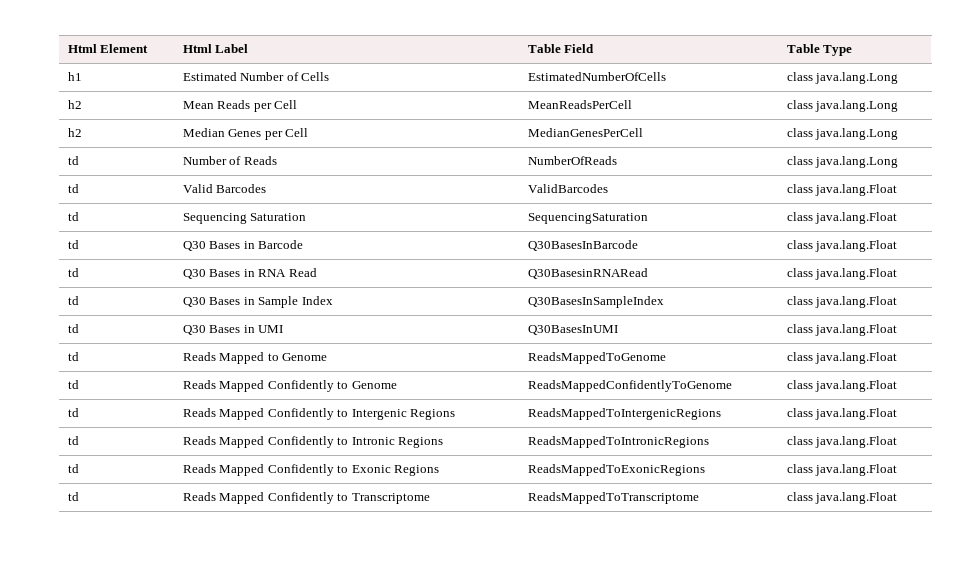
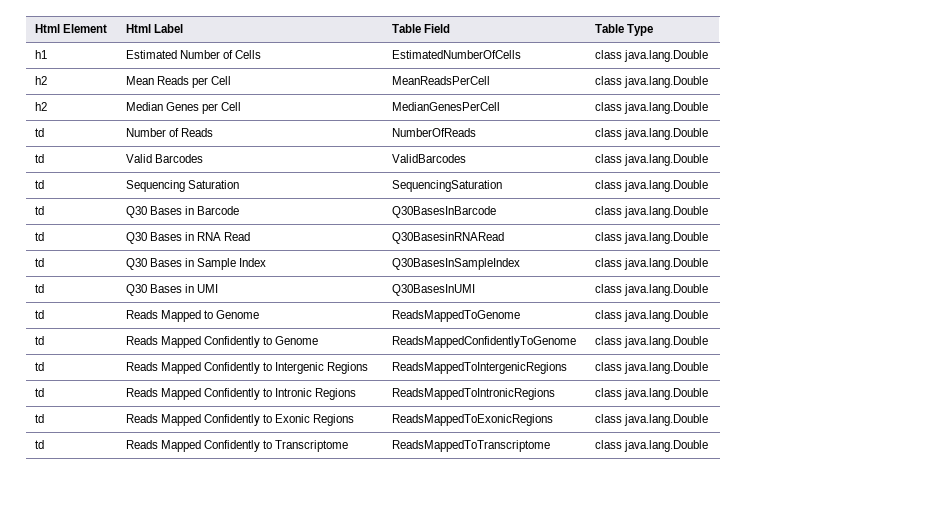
[815,72,899,84] java.lang.Long -> [623,50,708,62] java.lang.Double
[815,100,899,112] java.lang.Long -> [623,76,708,88] java.lang.Double
[815,128,899,140] java.lang.Long -> [623,102,708,114] java.lang.Double
[815,156,899,168] java.lang.Long -> [623,128,708,140] java.lang.Double
[815,184,898,196] java.lang.Float -> [623,154,708,166] java.lang.Double
[815,212,898,224] java.lang.Float -> [623,180,708,192] java.lang.Double
[815,240,898,252] java.lang.Float -> [623,206,708,218] java.lang.Double
[815,268,898,280] java.lang.Float -> [623,232,708,244] java.lang.Double
[815,296,898,308] java.lang.Float -> [623,258,708,270] java.lang.Double
[815,324,898,336] java.lang.Float -> [623,284,708,296] java.lang.Double
[815,352,898,364] java.lang.Float -> [623,310,708,322] java.lang.Double
[815,380,898,392] java.lang.Float -> [623,336,708,348] java.lang.Double
[815,408,898,420] java.lang.Float -> [623,362,708,374] java.lang.Double
[815,436,898,448] java.lang.Float -> [623,388,708,400] java.lang.Double
[815,464,898,476] java.lang.Float -> [623,414,708,426] java.lang.Double
[815,492,898,504] java.lang.Float -> [623,440,708,452] java.lang.Double

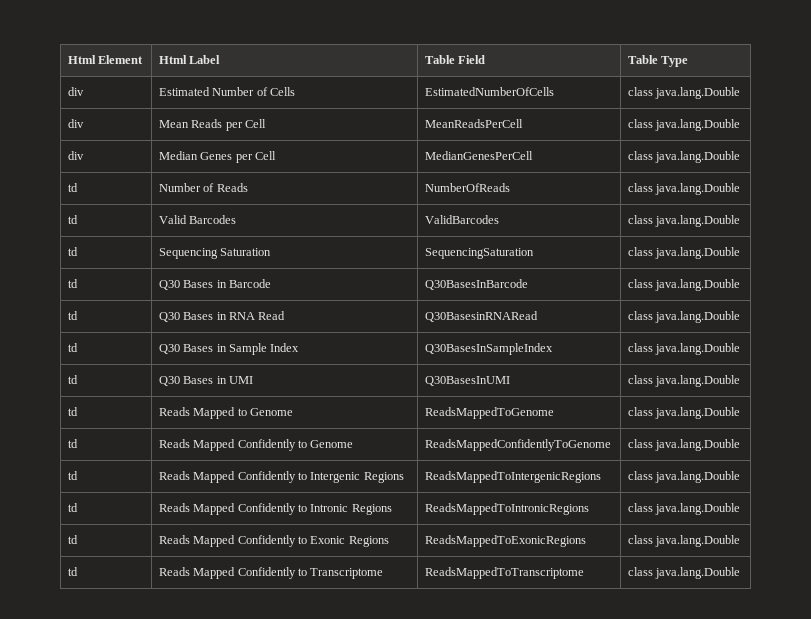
[34,50,47,59] h1 -> [67,87,84,96] div
[34,76,47,85] h2 -> [67,119,84,128] div
[34,102,47,111] h2 -> [67,151,84,160] div

